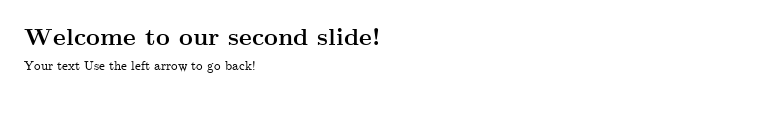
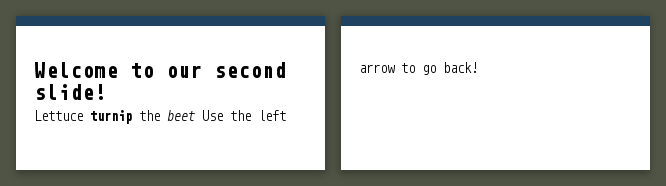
[24,61,80,70] Your text -> [34,110,195,124] Lettuce turnip the beet

